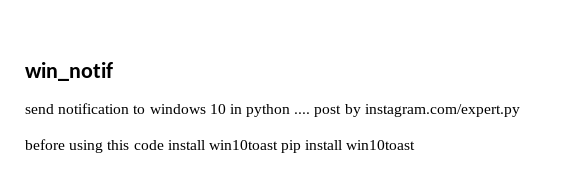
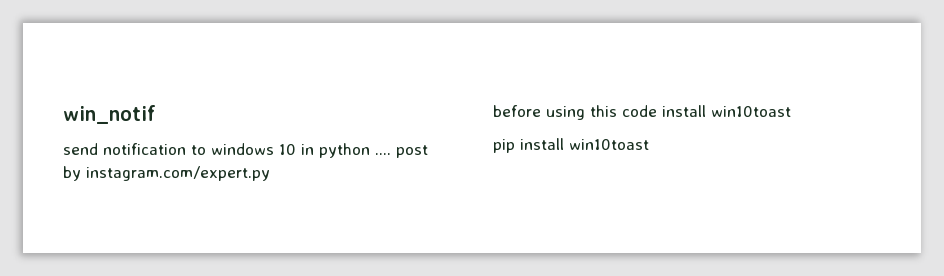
(278, 145) none -> (791, 111) //

